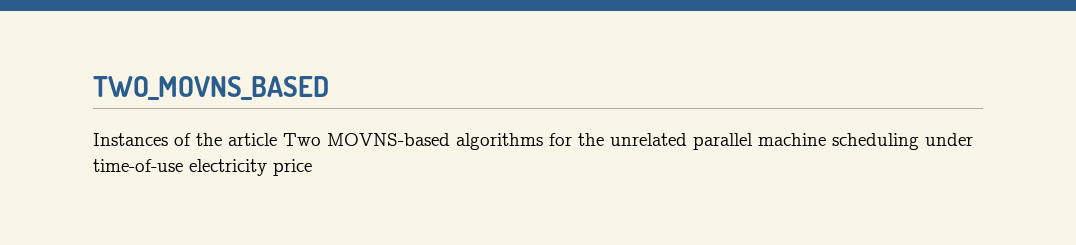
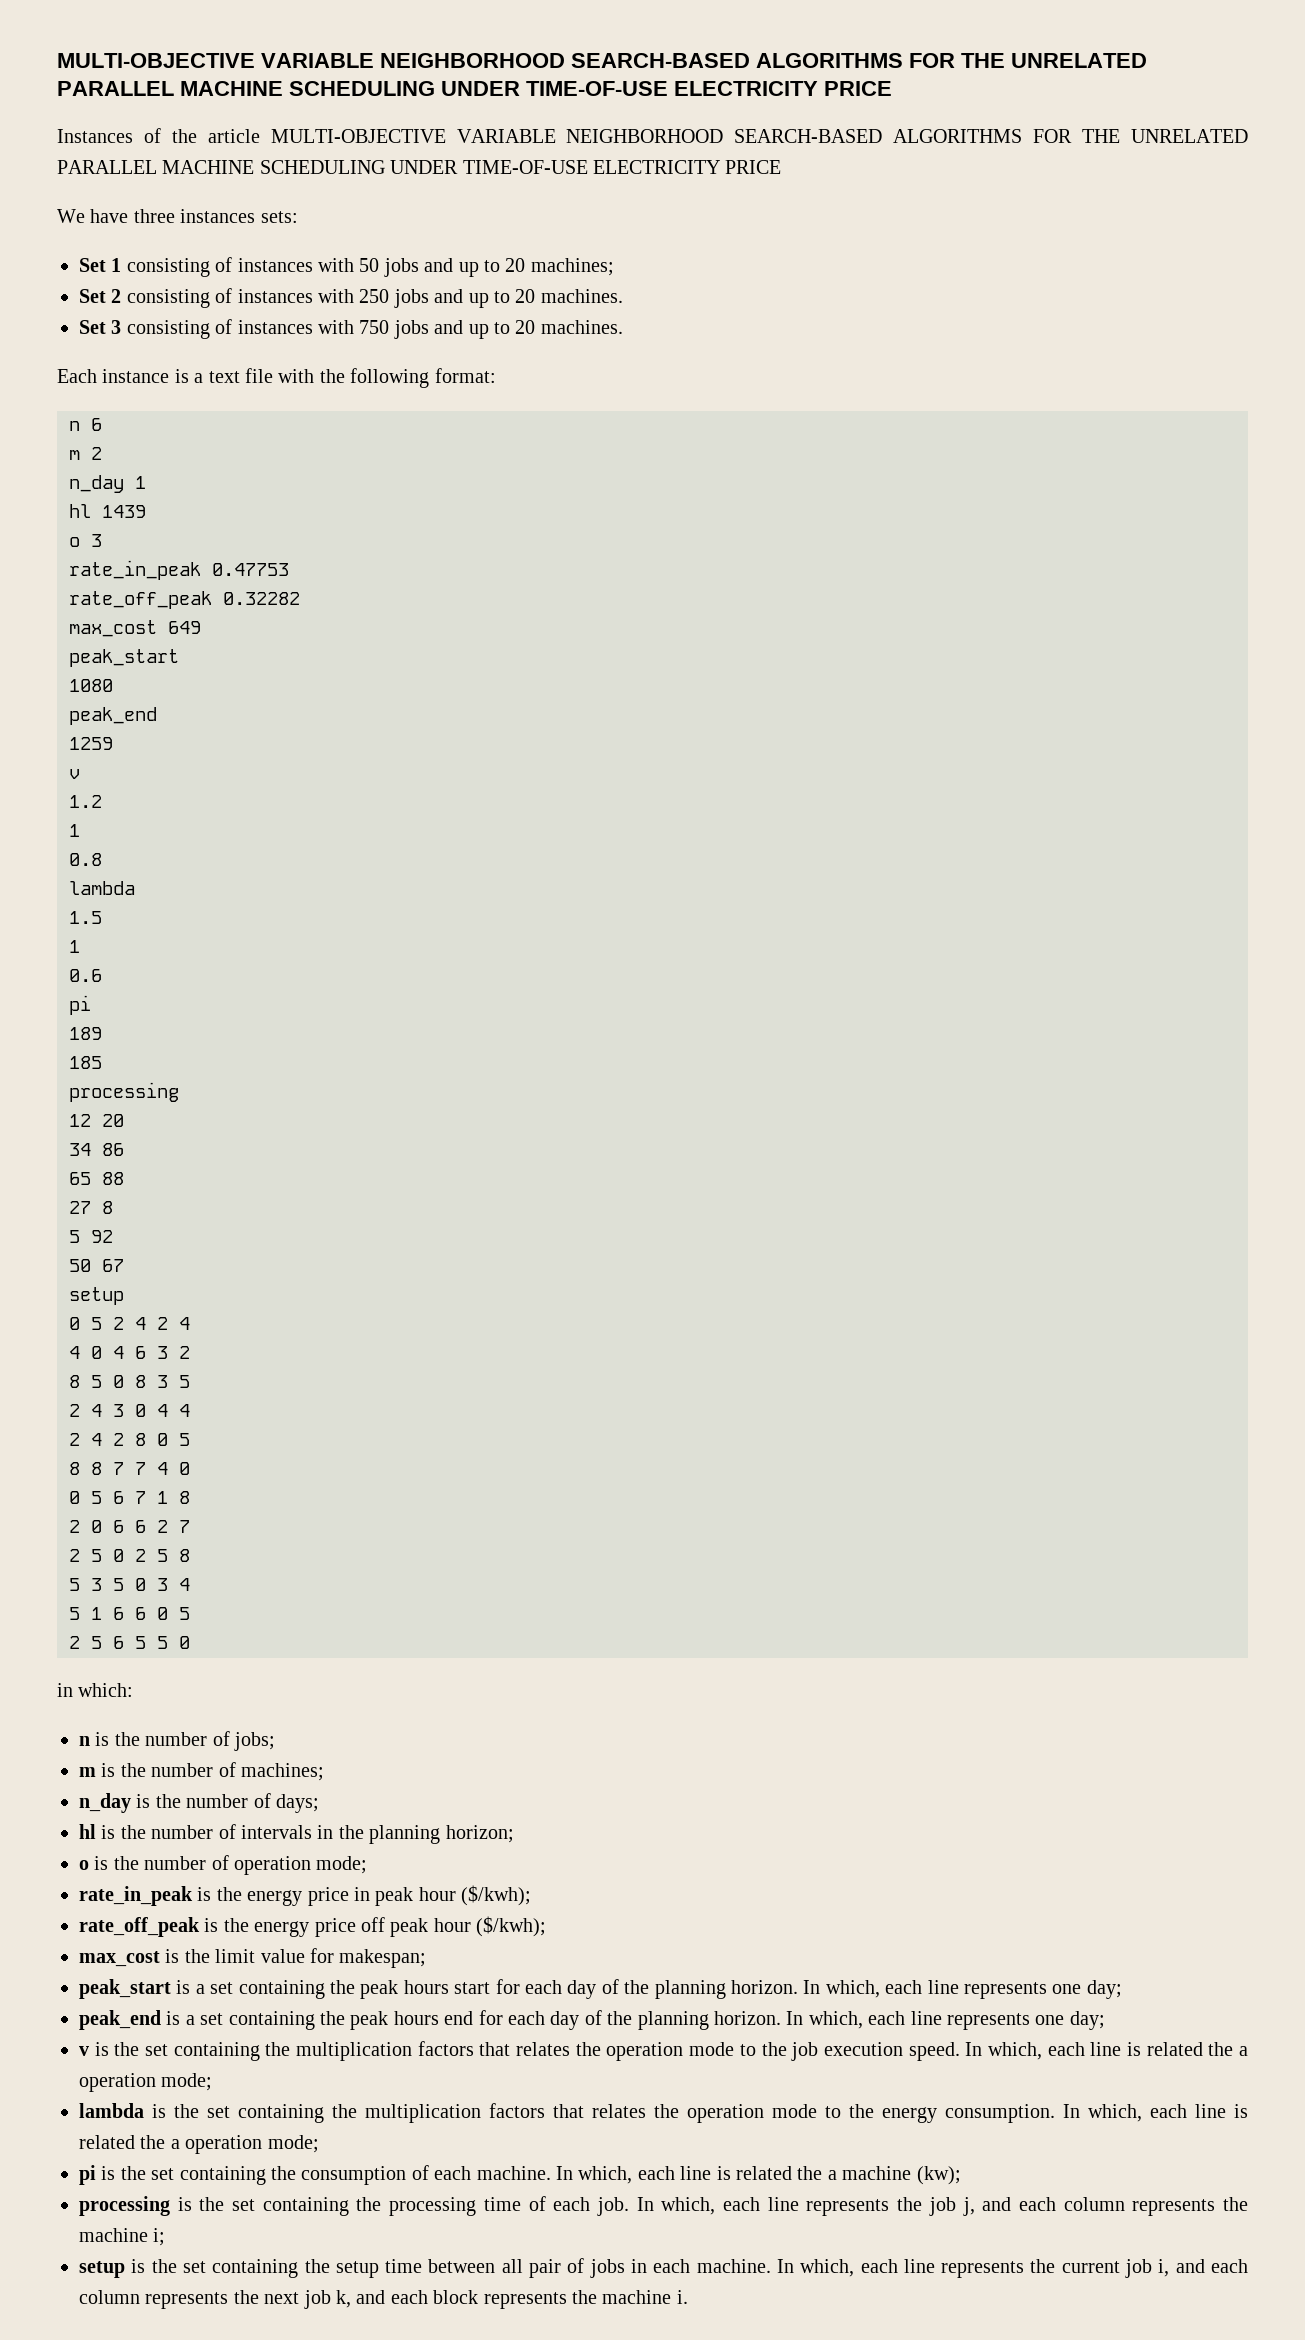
[93,76,329,100] [93,133,973,150] [93,159,312,176] TWO_MOVNS_BASED // Instances of the article Two MOVNS-based algorithms for the unrelated parallel machine scheduling under time-of-use electricity price -> [57,53,1147,68] [57,81,892,96] [57,128,1248,143] [57,160,782,174] [57,209,298,223] [79,257,614,277] [79,288,623,308] [79,319,623,339] [57,368,496,388] [69,418,102,431] [69,447,102,460] [69,475,146,493] [69,504,146,518] [69,534,102,547] [69,560,289,580] [69,591,300,609] [69,620,201,637] [69,649,179,667] [69,679,113,692] [69,707,157,725] [69,737,113,750] [69,769,80,779] [69,795,102,808] [69,824,80,837] [69,853,102,866] [69,881,135,895] [69,911,102,924] [69,940,80,953] [69,969,102,982] [69,995,91,1015] [69,1027,102,1040] [69,1056,102,1069] [69,1082,179,1102] [69,1114,124,1127] [69,1143,124,1156] [69,1172,124,1185] [69,1201,113,1214] [69,1230,113,1243] [69,1259,124,1272] [69,1287,124,1305] [69,1317,190,1330] [69,1346,190,1359] [69,1375,190,1388] [69,1404,190,1417] [69,1433,190,1446] [69,1462,190,1475] [69,1491,190,1504] [69,1520,190,1533] [69,1549,190,1562] [69,1578,190,1591] [69,1607,190,1620] [69,1636,190,1649] [57,1683,134,1697] [79,1731,275,1751] [79,1762,324,1781] [79,1793,319,1813] [79,1824,514,1844] [79,1855,368,1875] [79,1885,532,1906] [79,1916,547,1937] [79,1948,427,1968] [79,1979,1122,1999] [79,2010,1105,2030] [79,2041,1248,2061] [79,2073,213,2092] [79,2103,1248,2123] [79,2135,319,2154] [79,2165,961,2185] [79,2196,1248,2216] [79,2228,166,2246] [79,2258,1248,2278] [79,2290,688,2309] MULTI-OBJECTIVE VARIABLE NEIGHBORHOOD SEARCH-BASED ALGORITHMS FOR THE UNRELATED PARALLEL MACHINE SCHEDULING UNDER TIME-OF-USE ELECTRICITY PRICE // Instances of the article MULTI-OBJECTIVE VARIABLE NEIGHBORHOOD SEARCH-BASED ALGORITHMS FOR THE UNRELATED PARALLEL MACHINE SCHEDULING UNDER TIME-OF-USE ELECTRICITY PRICE // We have three instances sets: // Set 1 consisting of instances with 50 jobs and up to 20 machines; // Set 2 consisting of instances with 250 jobs and up to 20 machines. // Set 3 consisting of instances with 750 jobs and up to 20 machines. // Each instance is a text file with the following format: // n 6 // m 2 // n_day 1 // hl 1439 // o 3 // rate_in_peak 0.47753 // rate_off_peak 0.32282 // max_cost 649 // peak_start // 1080 // peak_end // 1259 // v // 1.2 // 1 // 0.8 // lambda // 1.5 // 1 // 0.6 // pi // 189 // 185 // processing // 12 20 // 34 86 // 65 88 // 27 8 // 5 92 // 50 67 // setup // 0 5 2 4 2 4 // 4 0 4 6 3 2 // 8 5 0 8 3 5 // 2 4 3 0 4 4 // 2 4 2 8 0 5 // 8 8 7 7 4 0 // 0 5 6 7 1 8 // 2 0 6 6 2 7 // 2 5 0 2 5 8 // 5 3 5 0 3 4 // 5 1 6 6 0 5 // 2 5 6 5 5 0 // in which: // n is the number of jobs; // m is the number of machines; // n_day is the number of days; // hl is the number of intervals in the planning horizon; // o is the number of operation mode; // rate_in_peak is the energy price in peak hour ($/kwh); // rate_off_peak is the energy price off peak hour ($/kwh); // max_cost is the limit value for makespan; // peak_start is a set containing the peak hours start for each day of the planning horizon. In which, each line represents one day; // peak_end is a set containing the peak hours end for each day of the planning horizon. In which, each line represents one day; // v is the set containing the multiplication factors that relates the operation mode to the job execution speed. In which, each line is related the a operation mode; // lambda is the set containing the multiplication factors that relates the operation mode to the energy consumption. In which, each line is related the a operation mode; // pi is the set containing the consumption of each machine. In which, each line is related the a machine (kw); // processing is the set containing the processing time of each job. In which, each line represents the job j, and each column represents the machine i; // setup is the set containing the setup time between all pair of jobs in each machine. In which, each line represents the current job i, and each column represents the next job k, and each block represents the machine i.

